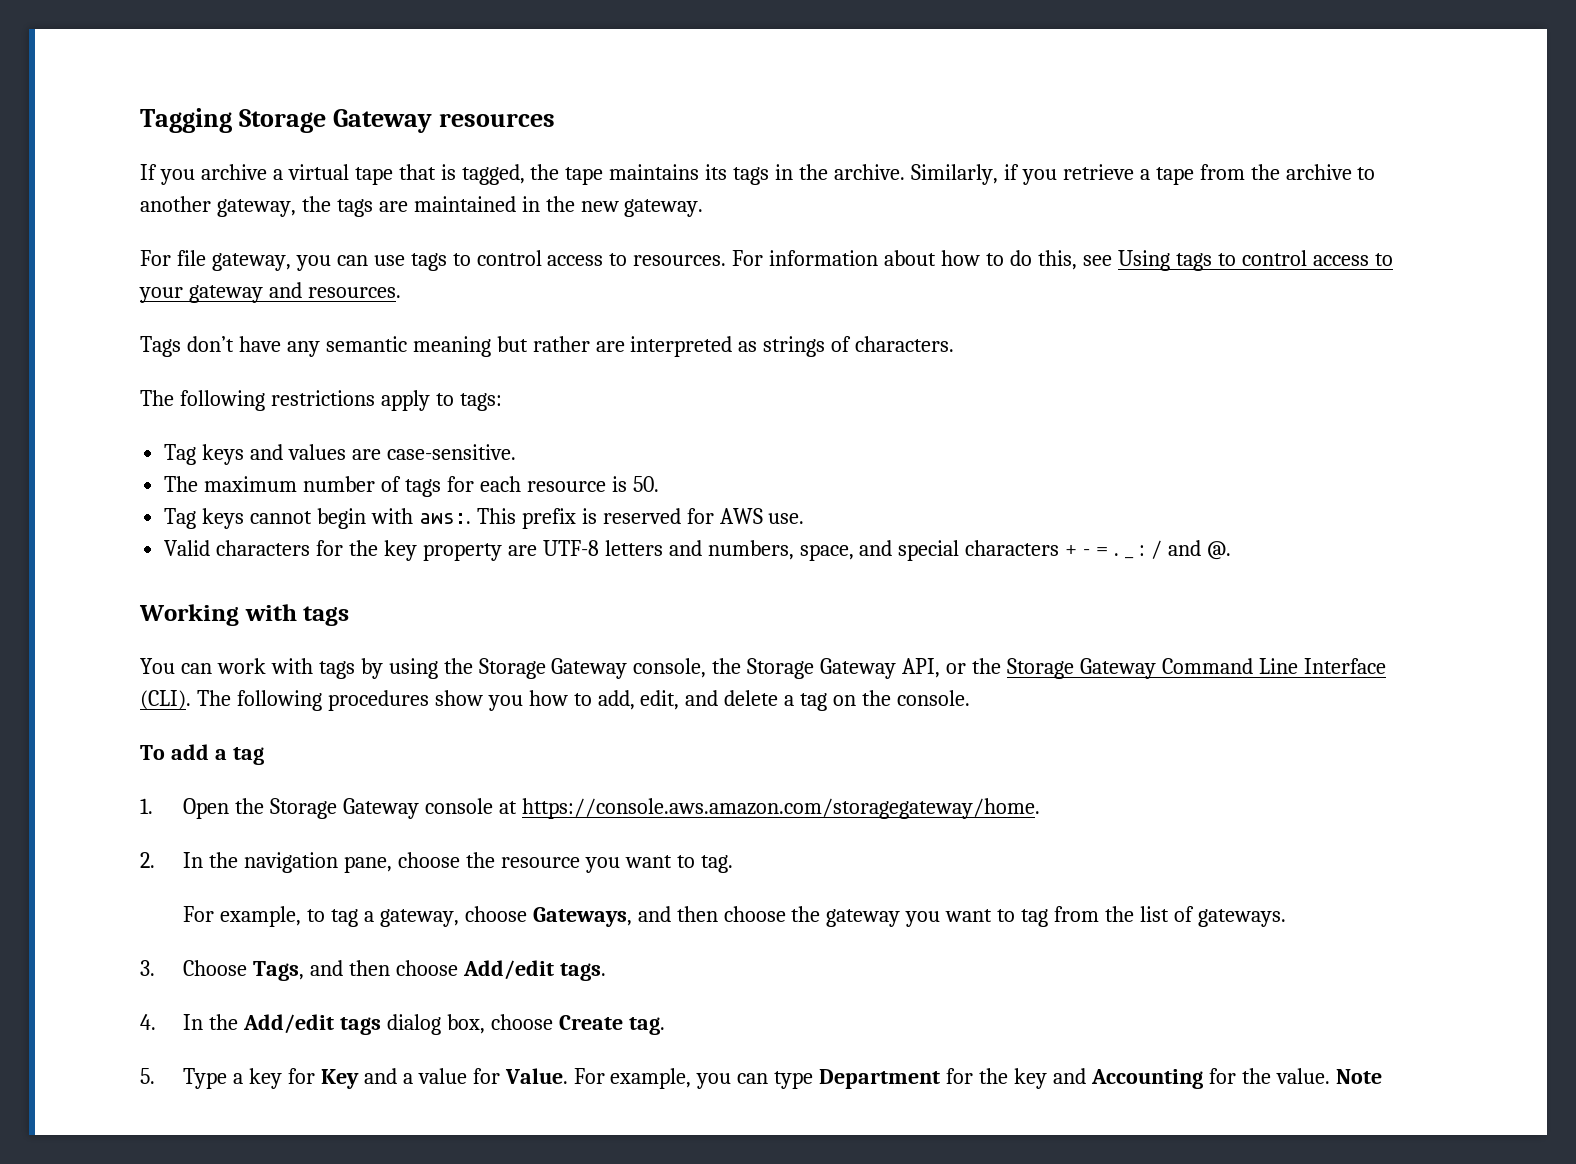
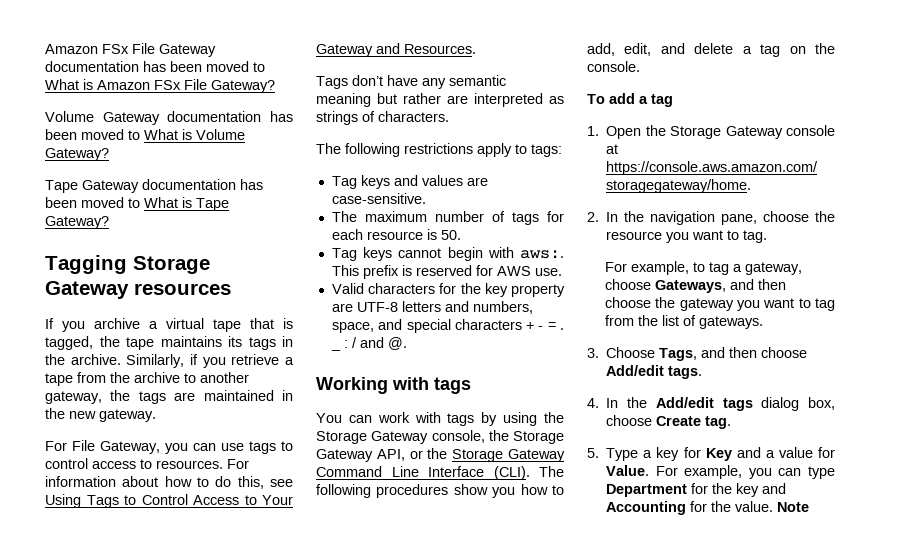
(140, 120) none -> [45,43,216,57] [45,61,265,72] [45,79,275,93] [45,111,293,125] [45,129,245,140] [45,148,109,161] [45,179,263,193] [45,197,229,211] [45,216,109,229] Amazon FSx File Gateway documentation has been moved to What is Amazon FSx File Gateway? // Volume Gateway documentation has been moved to What is Volume Gateway? // Tape Gateway documentation has been moved to What is Tape Gateway? //
[176,250,291,271] file gateway, -> [72,440,160,454] File Gateway,
[1175,250,1393,271] [139,282,401,303] tags to control access to your gateway and resources. -> [86,494,293,508] [316,43,476,57] Tags to Control Access to Your Gateway and Resources.

